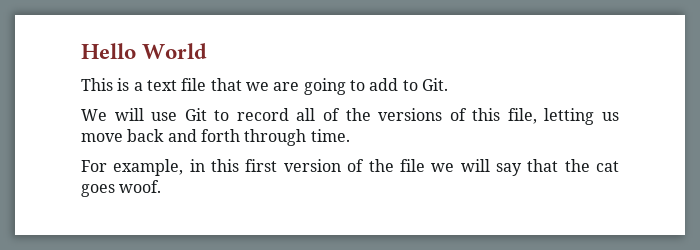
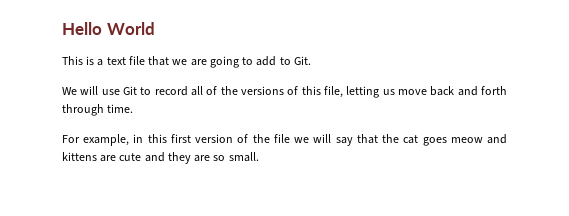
[119,180,162,193] woof. -> [450,134,507,144] [62,152,259,164] meow and kittens are cute and they are so small.

